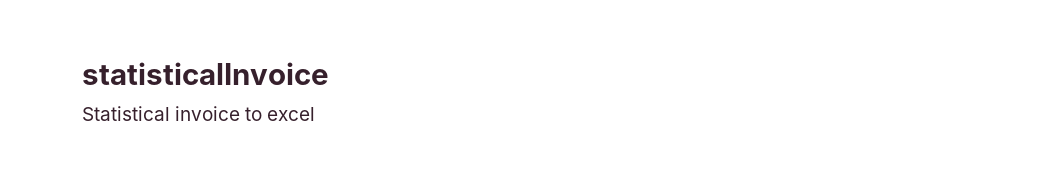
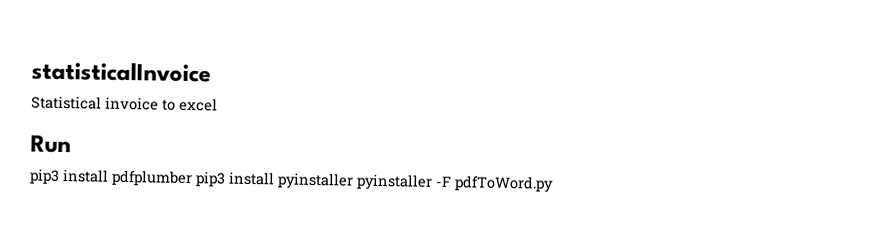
(316, 114) none -> [30,134,71,154] [29,168,554,193] // Run // pip3 install pdfplumber pip3 install pyinstaller pyinstaller -F pdfToWord.py

